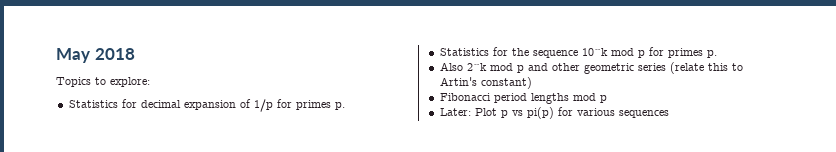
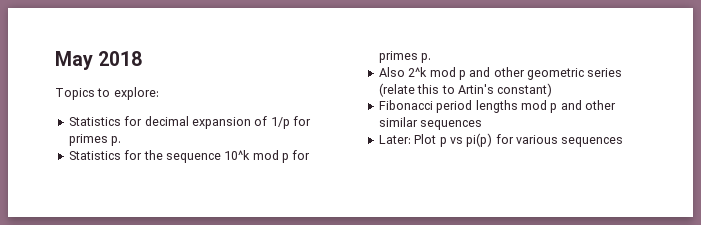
(607, 99) none -> [560,100,616,110] [378,117,483,130] and other similar sequences

